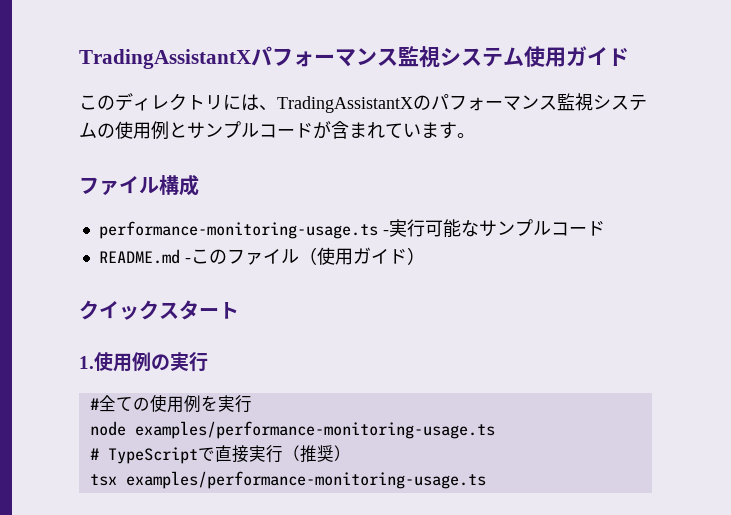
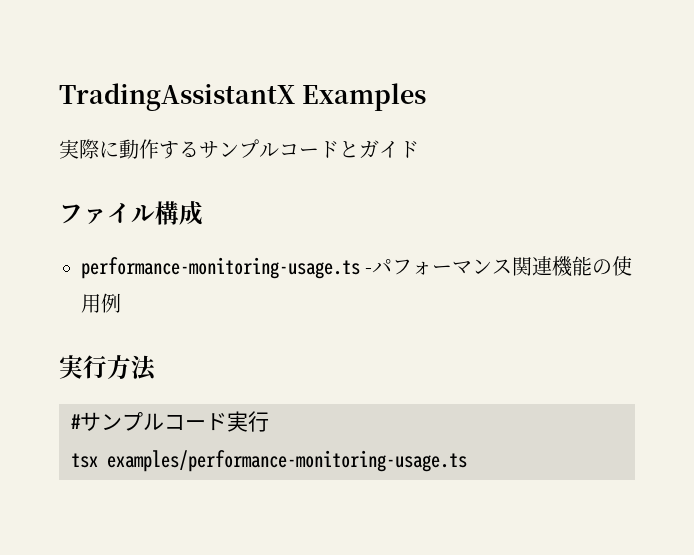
[79,46,629,69] [79,93,647,113] [79,121,475,140] TradingAssistantXパフォーマンス監視システム使用ガイド // このディレクトリには、TradingAssistantXのパフォーマンス監視システムの使用例とサンプルコードが含まれています。 -> [59,83,426,111] [59,139,419,159] TradingAssistantX Examples // 実際に動作するサンプルコードとガイド
[388,219,605,238] [98,247,425,265] [79,300,239,320] [79,352,208,372] [89,395,252,413] [89,421,495,439] [89,445,351,464] 実行可能なサンプルコード // README.md -このファイル（使用ガイド） // クイックスタート // 1.使用例の実行 // #全ての使用例を実行 // node examples/performance-monitoring-usage.ts // # TypeScriptで直接実行（推奨） -> [372,256,633,277] [81,293,121,313] [59,355,157,381] [71,411,269,432] パフォーマンス関連機能の使用例 // 実行方法 // #サンプルコード実行

